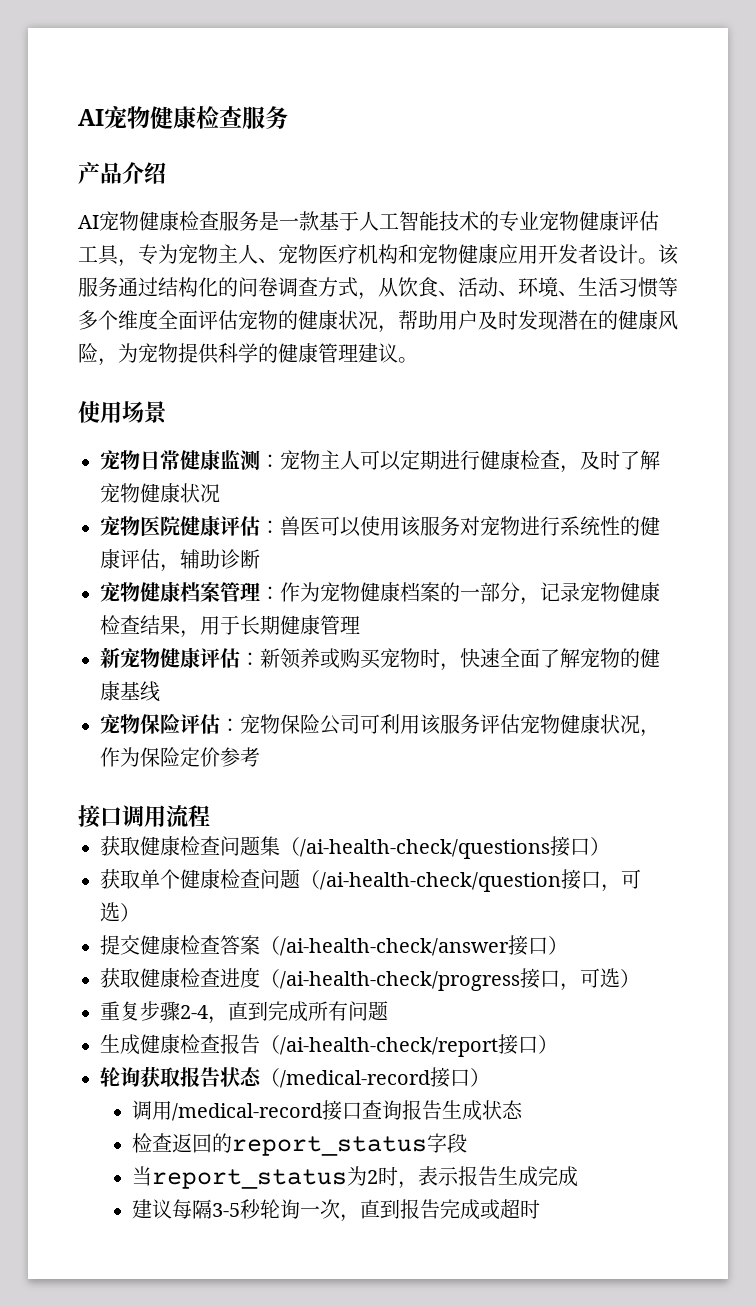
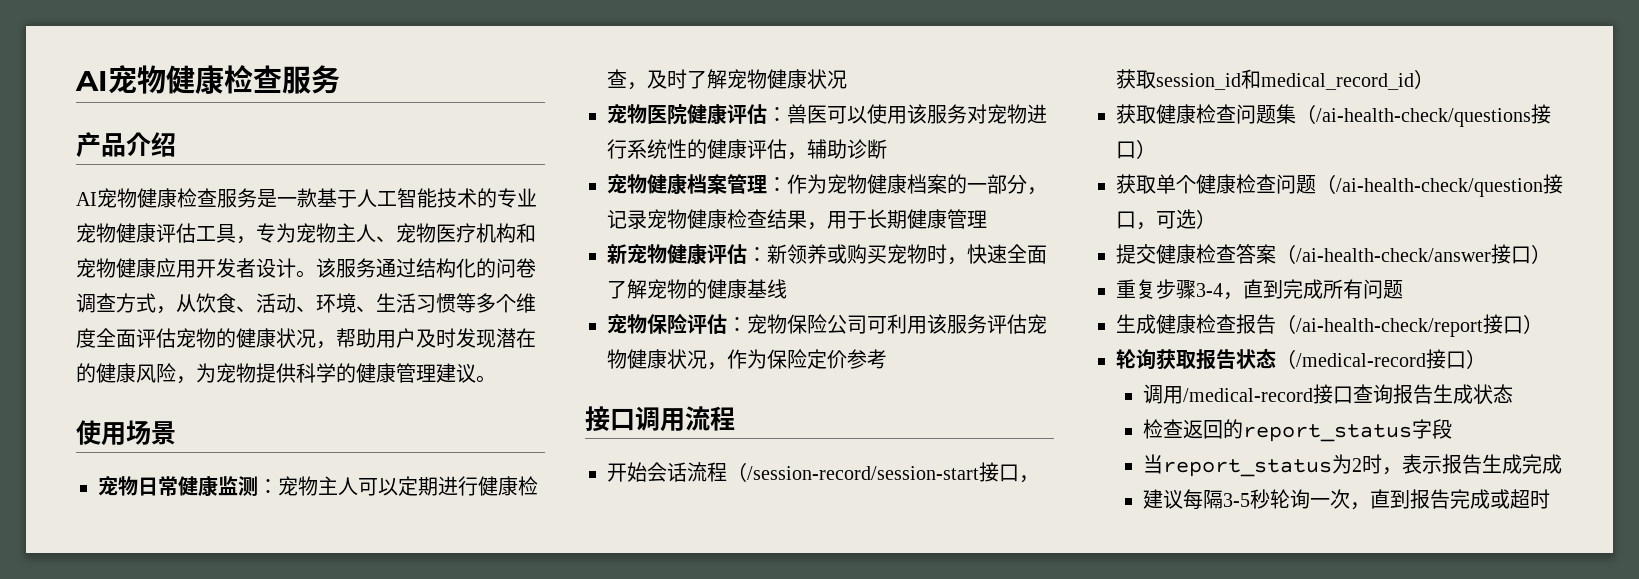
(210, 816) none -> [607,462,1039,483] [1116,69,1434,90] // 开始会话流程（/session-record/session-start接口，获取session_id和medical_record_id）
[100,967,640,991] // 获取健康检查进度（/ai-health-check/progress接口，可选） -> (1551, 254) none
[180,1005,208,1019] 2-4 -> [1196,283,1223,297] 3-4

